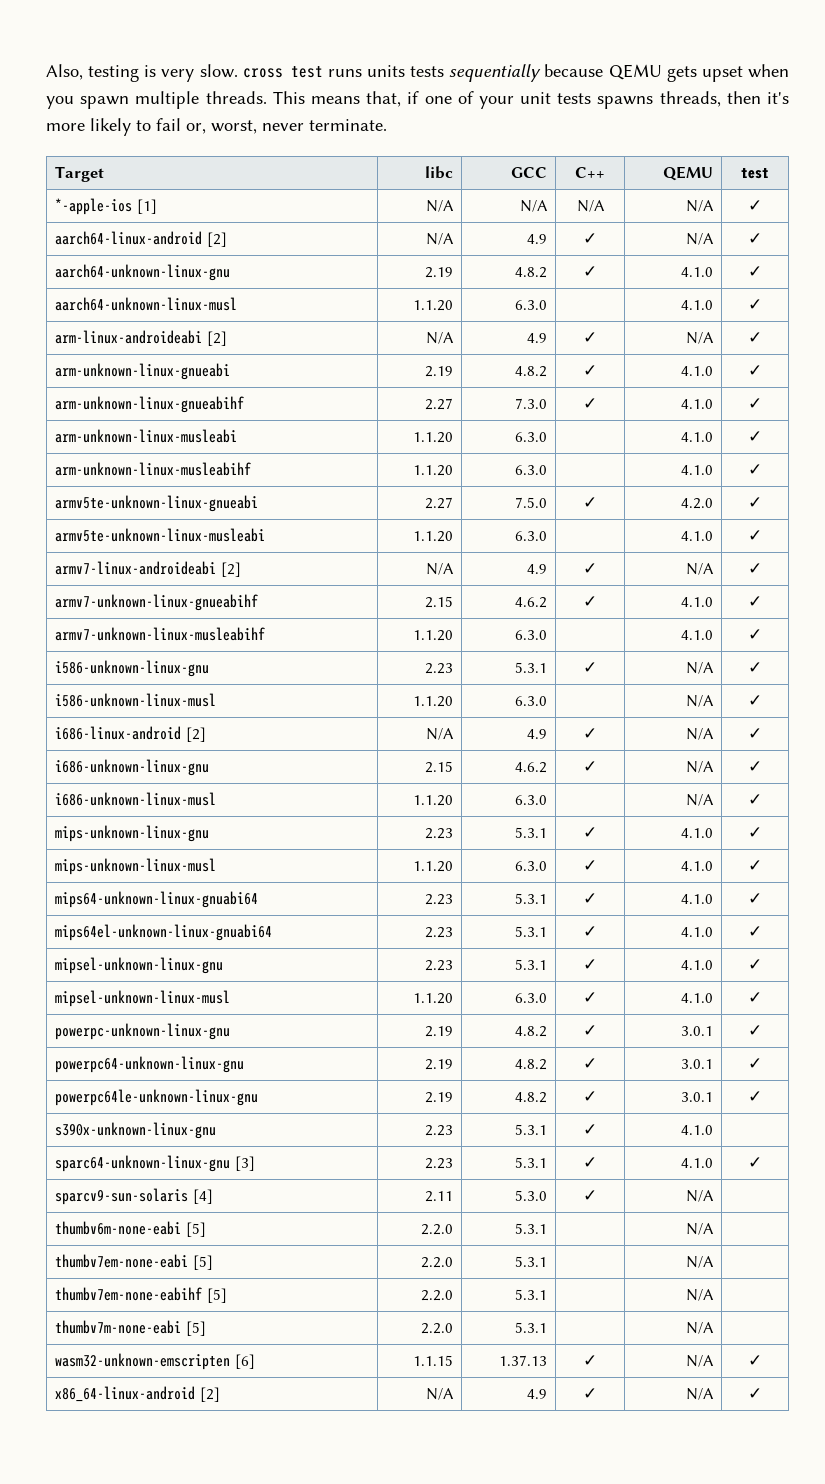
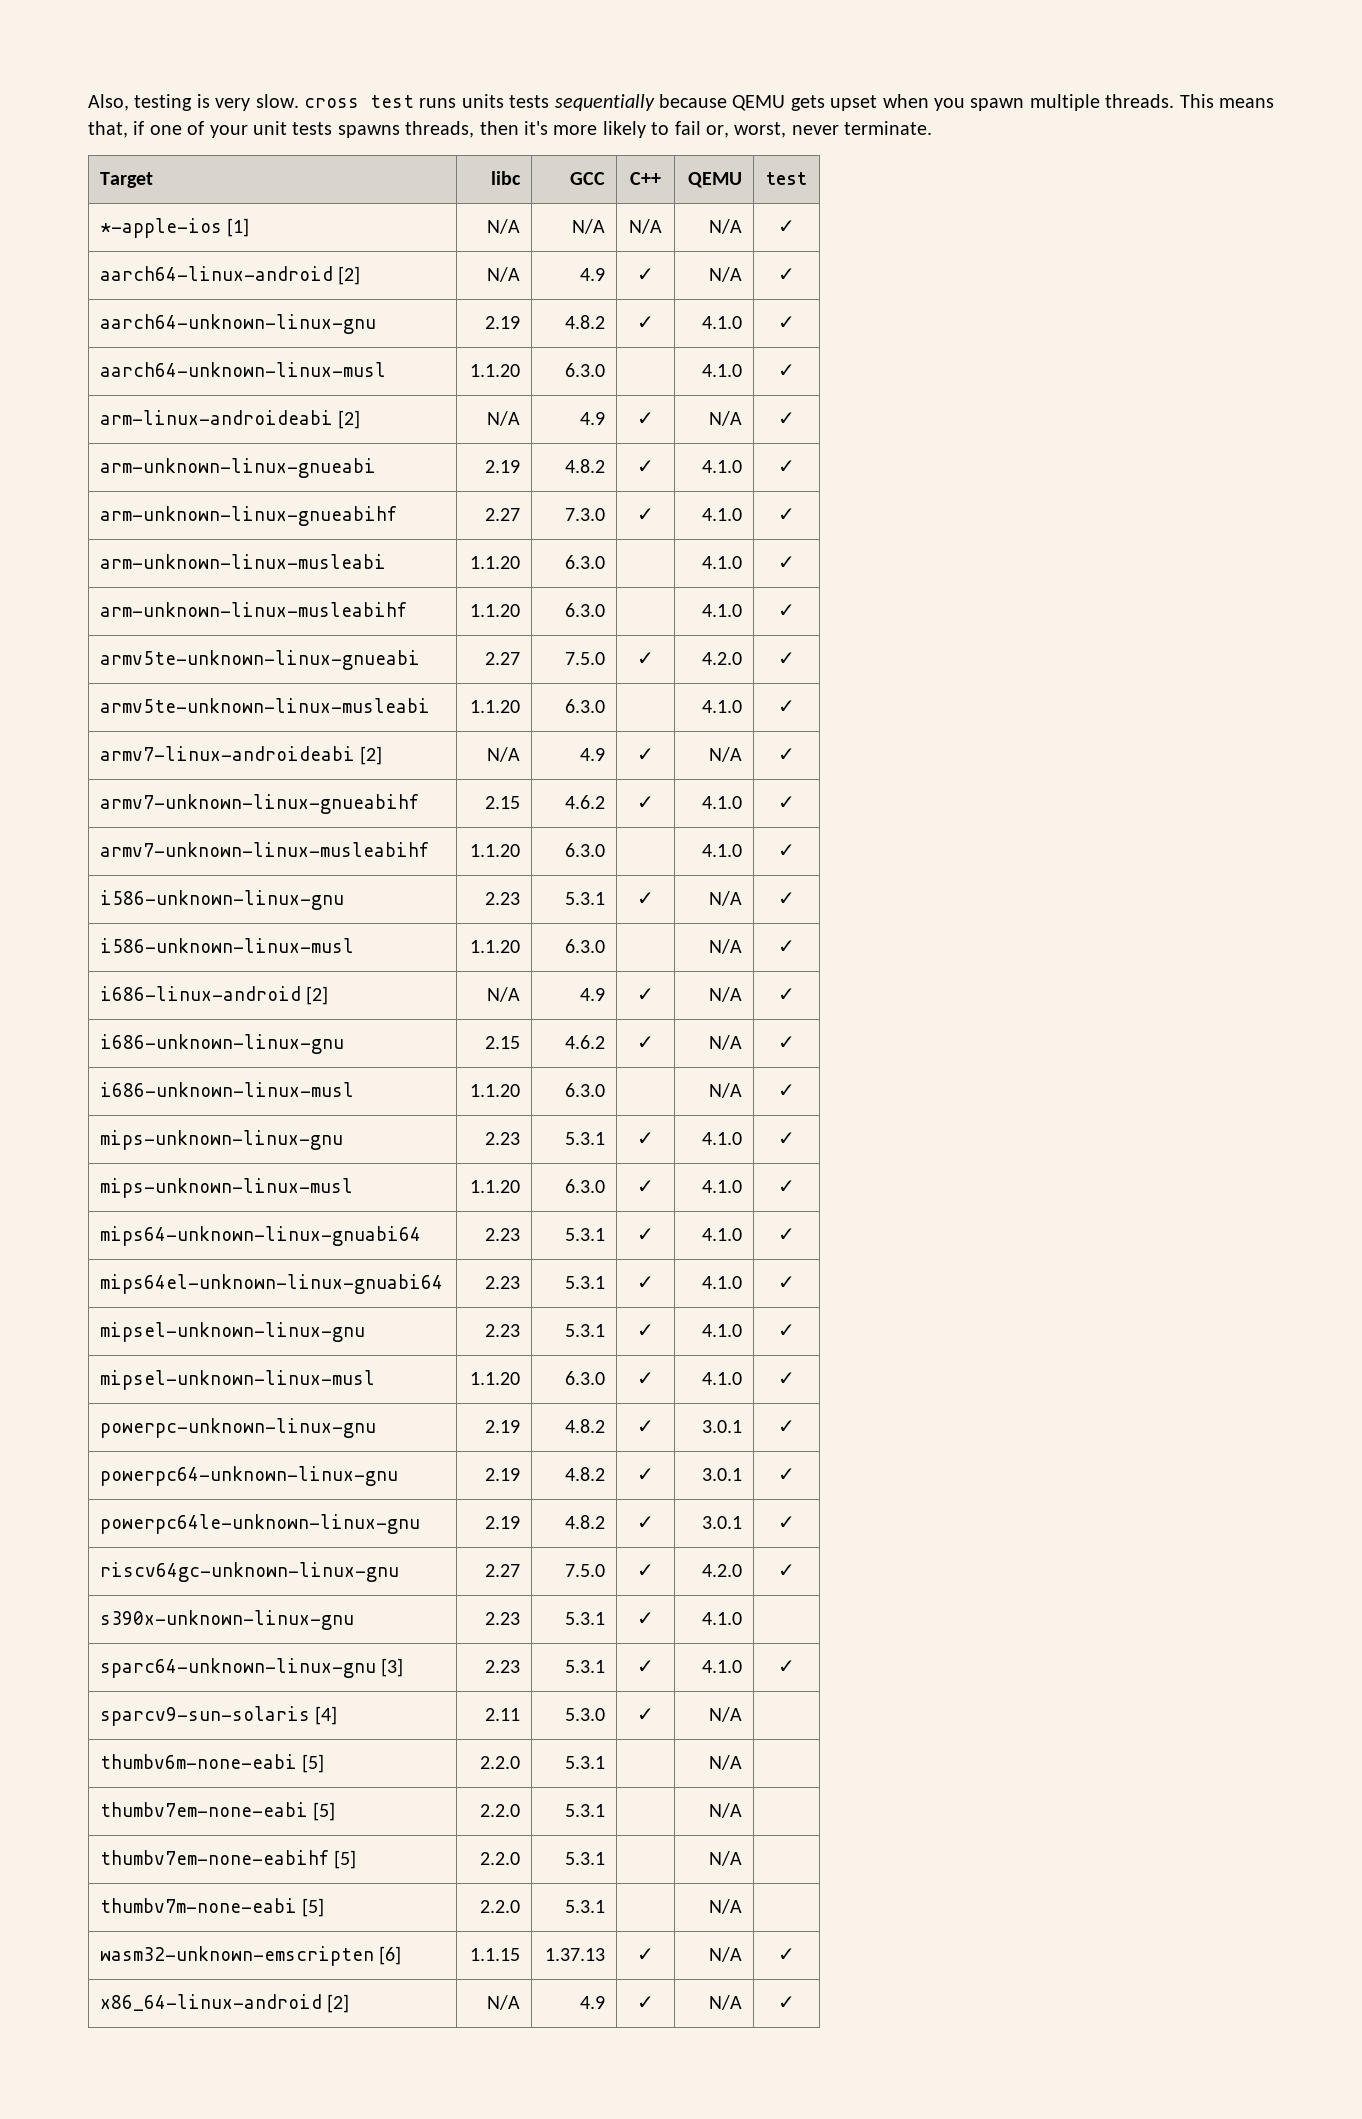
(762, 1096) none -> [100,1562,400,1582] [484,1564,520,1577] [564,1564,605,1577] [637,1564,654,1577] [701,1564,742,1577] [778,1564,795,1577] // riscv64gc-unknown-linux-gnu | 2.27 | 7.5.0 | ✓ | 4.2.0 | ✓

